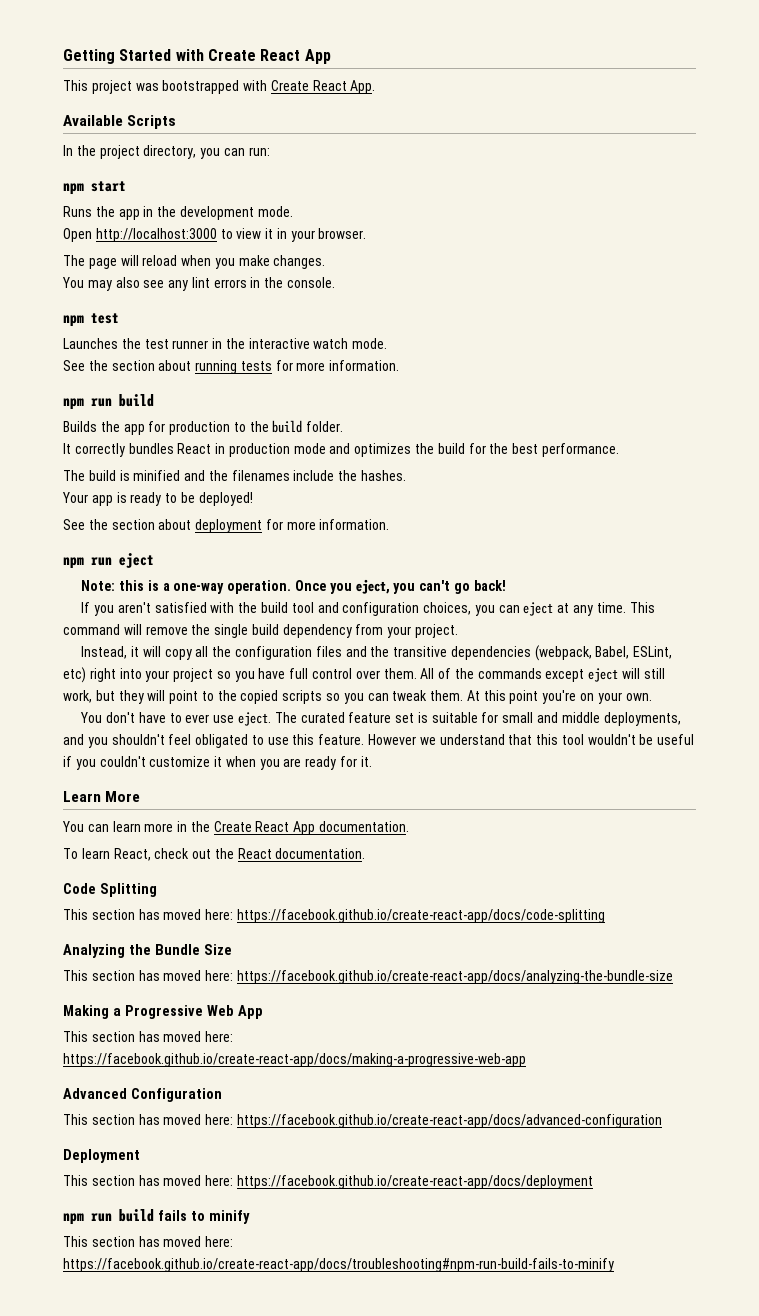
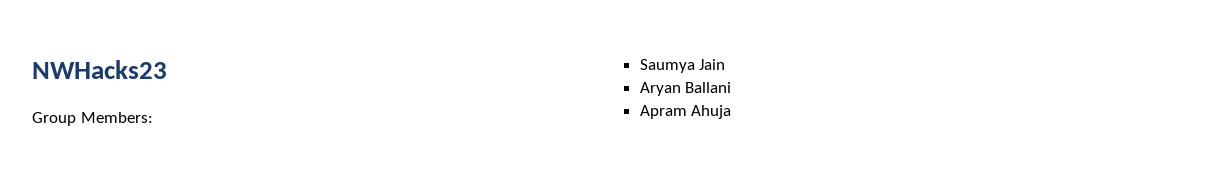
[63,49,331,64] [63,80,376,94] [63,115,177,129] [63,145,270,159] [63,181,126,195] [63,206,293,220] [63,228,367,242] [63,255,326,269] [62,277,336,291] [63,313,119,327] [63,338,388,349] [63,360,400,374] [63,394,154,410] [63,420,344,435] [63,443,619,457] [63,470,407,481] [62,492,253,506] [63,519,390,533] [63,553,154,569] [81,579,506,594] [81,602,655,616] [63,624,459,638] [81,645,673,661] [63,667,665,683] [63,690,652,704] [80,712,681,726] [63,734,695,748] [63,756,372,770] [63,791,141,802] [62,821,410,835] [63,848,366,861] [63,883,157,897] [63,909,605,923] [63,944,232,958] [63,970,673,984] [63,1005,263,1019] [63,1031,234,1042] [63,1053,526,1067] [63,1088,222,1102] [63,1114,662,1128] [63,1149,140,1163] [63,1175,593,1189] [63,1209,250,1225] [63,1236,234,1247] [63,1258,614,1272] Getting Started with Create React App // This project was bootstrapped with Create React App. // Available Scripts // In the project directory, you can run: // npm start // Runs the app in the development mode. // Open http://localhost:3000 to view it in your browser. // The page will reload when you make changes. // You may also see any lint errors in the console. // npm test // Launches the test runner in the interactive watch mode. // See the section about running tests for more information. // npm run build // Builds the app for production to the build folder. // It correctly bundles React in production mode and optimizes the build for the best performance. // The build is minified and the filenames include the hashes. // Your app is ready to be deployed! // See the section about deployment for more information. // npm run eject // Note: this is a one-way operation. Once you eject, you can't go back! // If you aren't satisfied with the build tool and configuration choices, you can eject at any time. This command will remove the single build dependency from your project. // Instead, it will copy all the configuration files and the transitive dependencies (webpack, Babel, ESLint, etc) right into your project so you have full control over them. All of the commands except eject will still work, but they will point to the copied scripts so you can tweak them. At this point you're on your own. // You don't have to ever use eject. The curated feature set is suitable for small and middle deployments, and you shouldn't feel obligated to use this feature. However we understand that this tool wouldn't be useful if you couldn't customize it when you are ready for it. // Learn More // You can learn more in the Create React App documentation. // To learn React, check out the React documentation. // Code Splitting // This section has moved here: https://facebook.github.io/create-react-app/docs/code-splitting // Analyzing the Bundle Size // This section has moved here: https://facebook.github.io/create-react-app/docs/analyzing-the-bundle-size // Making a Progressive Web App // This section has moved here: https://facebook.github.io/create-react-app/docs/making-a-progressive-web-app // Advanced Configuration // This section has moved here: https://facebook.github.io/create-react-app/docs/advanced-configuration // Deployment // This section has moved here: https://facebook.github.io/create-react-app/docs/deployment // npm run build fails to minify // This section has moved here: https://facebook.github.io/create-react-app/docs/troubleshooting#npm-run-build-fails-to-minify -> [32,60,167,79] [32,112,153,126] [639,59,726,73] [639,82,732,96] [639,105,732,119] NWHacks23 // Group Members: // Saumya Jain // Aryan Ballani // Apram Ahuja

